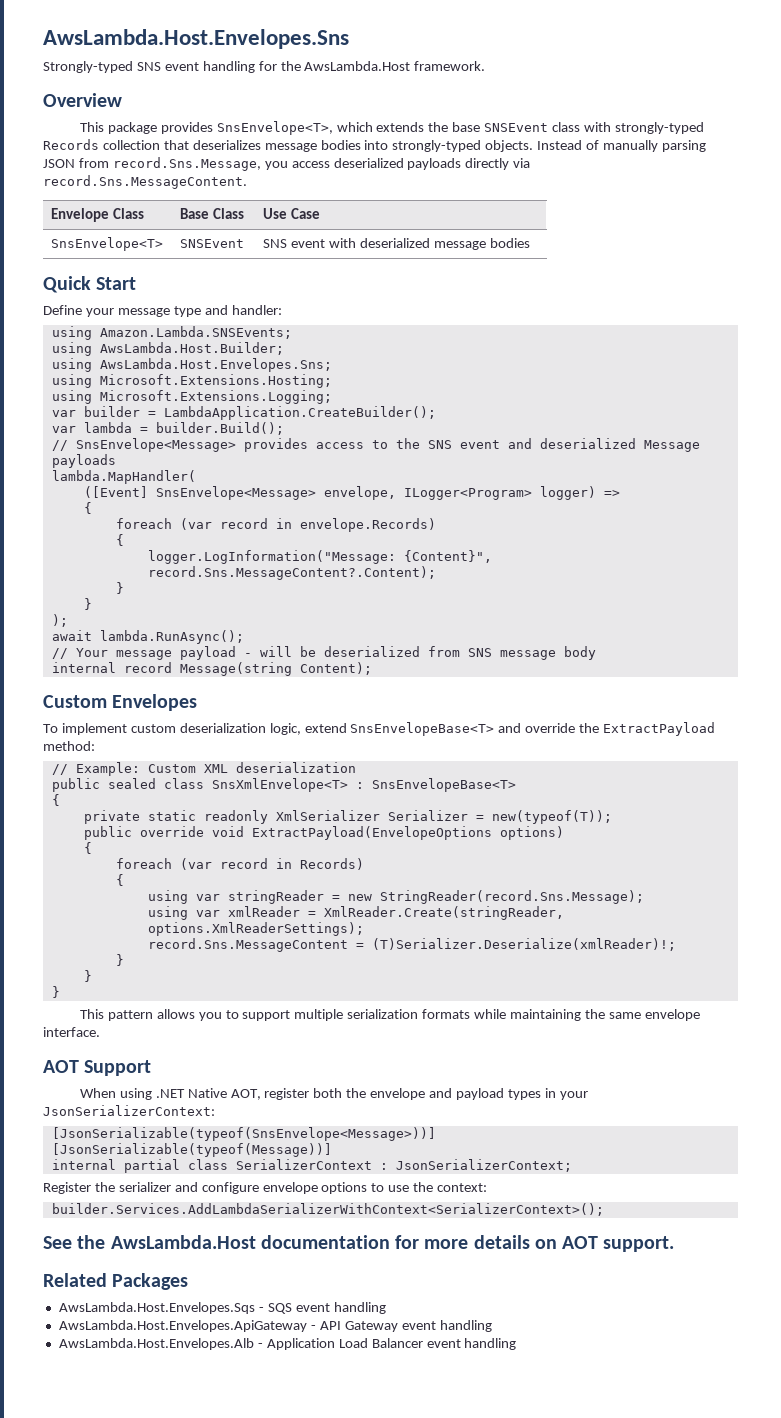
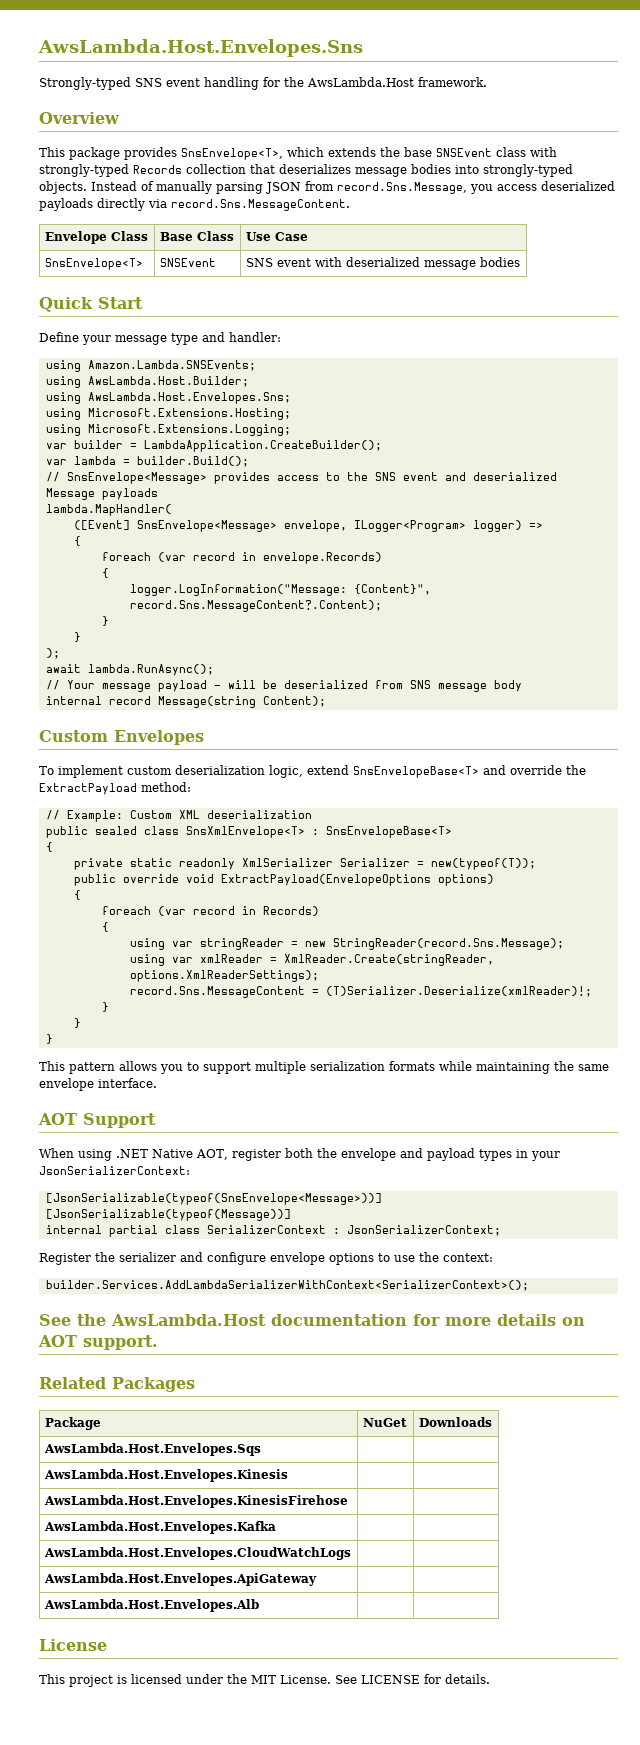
[58,1302,386,1314] [58,1320,492,1332] [58,1338,517,1350] // AwsLambda.Host.Envelopes.Sqs - SQS event handling // AwsLambda.Host.Envelopes.ApiGateway - API Gateway event handling // AwsLambda.Host.Envelopes.Alb - Application Load Balancer event handling -> [44,1417,101,1430] [362,1418,407,1427] [418,1417,492,1427] [43,1443,261,1456] [43,1469,288,1482] [43,1495,348,1508] [43,1521,276,1534] [43,1547,351,1560] [43,1573,317,1586] [43,1599,259,1612] [39,1639,107,1651] [39,1674,490,1687] // Package | NuGet | Downloads // AwsLambda.Host.Envelopes.Sqs | | // AwsLambda.Host.Envelopes.Kinesis | | // AwsLambda.Host.Envelopes.KinesisFirehose | | // AwsLambda.Host.Envelopes.Kafka | | // AwsLambda.Host.Envelopes.CloudWatchLogs | | // AwsLambda.Host.Envelopes.ApiGateway | | // AwsLambda.Host.Envelopes.Alb | | // License // This project is licensed under the MIT License. See LICENSE for details.

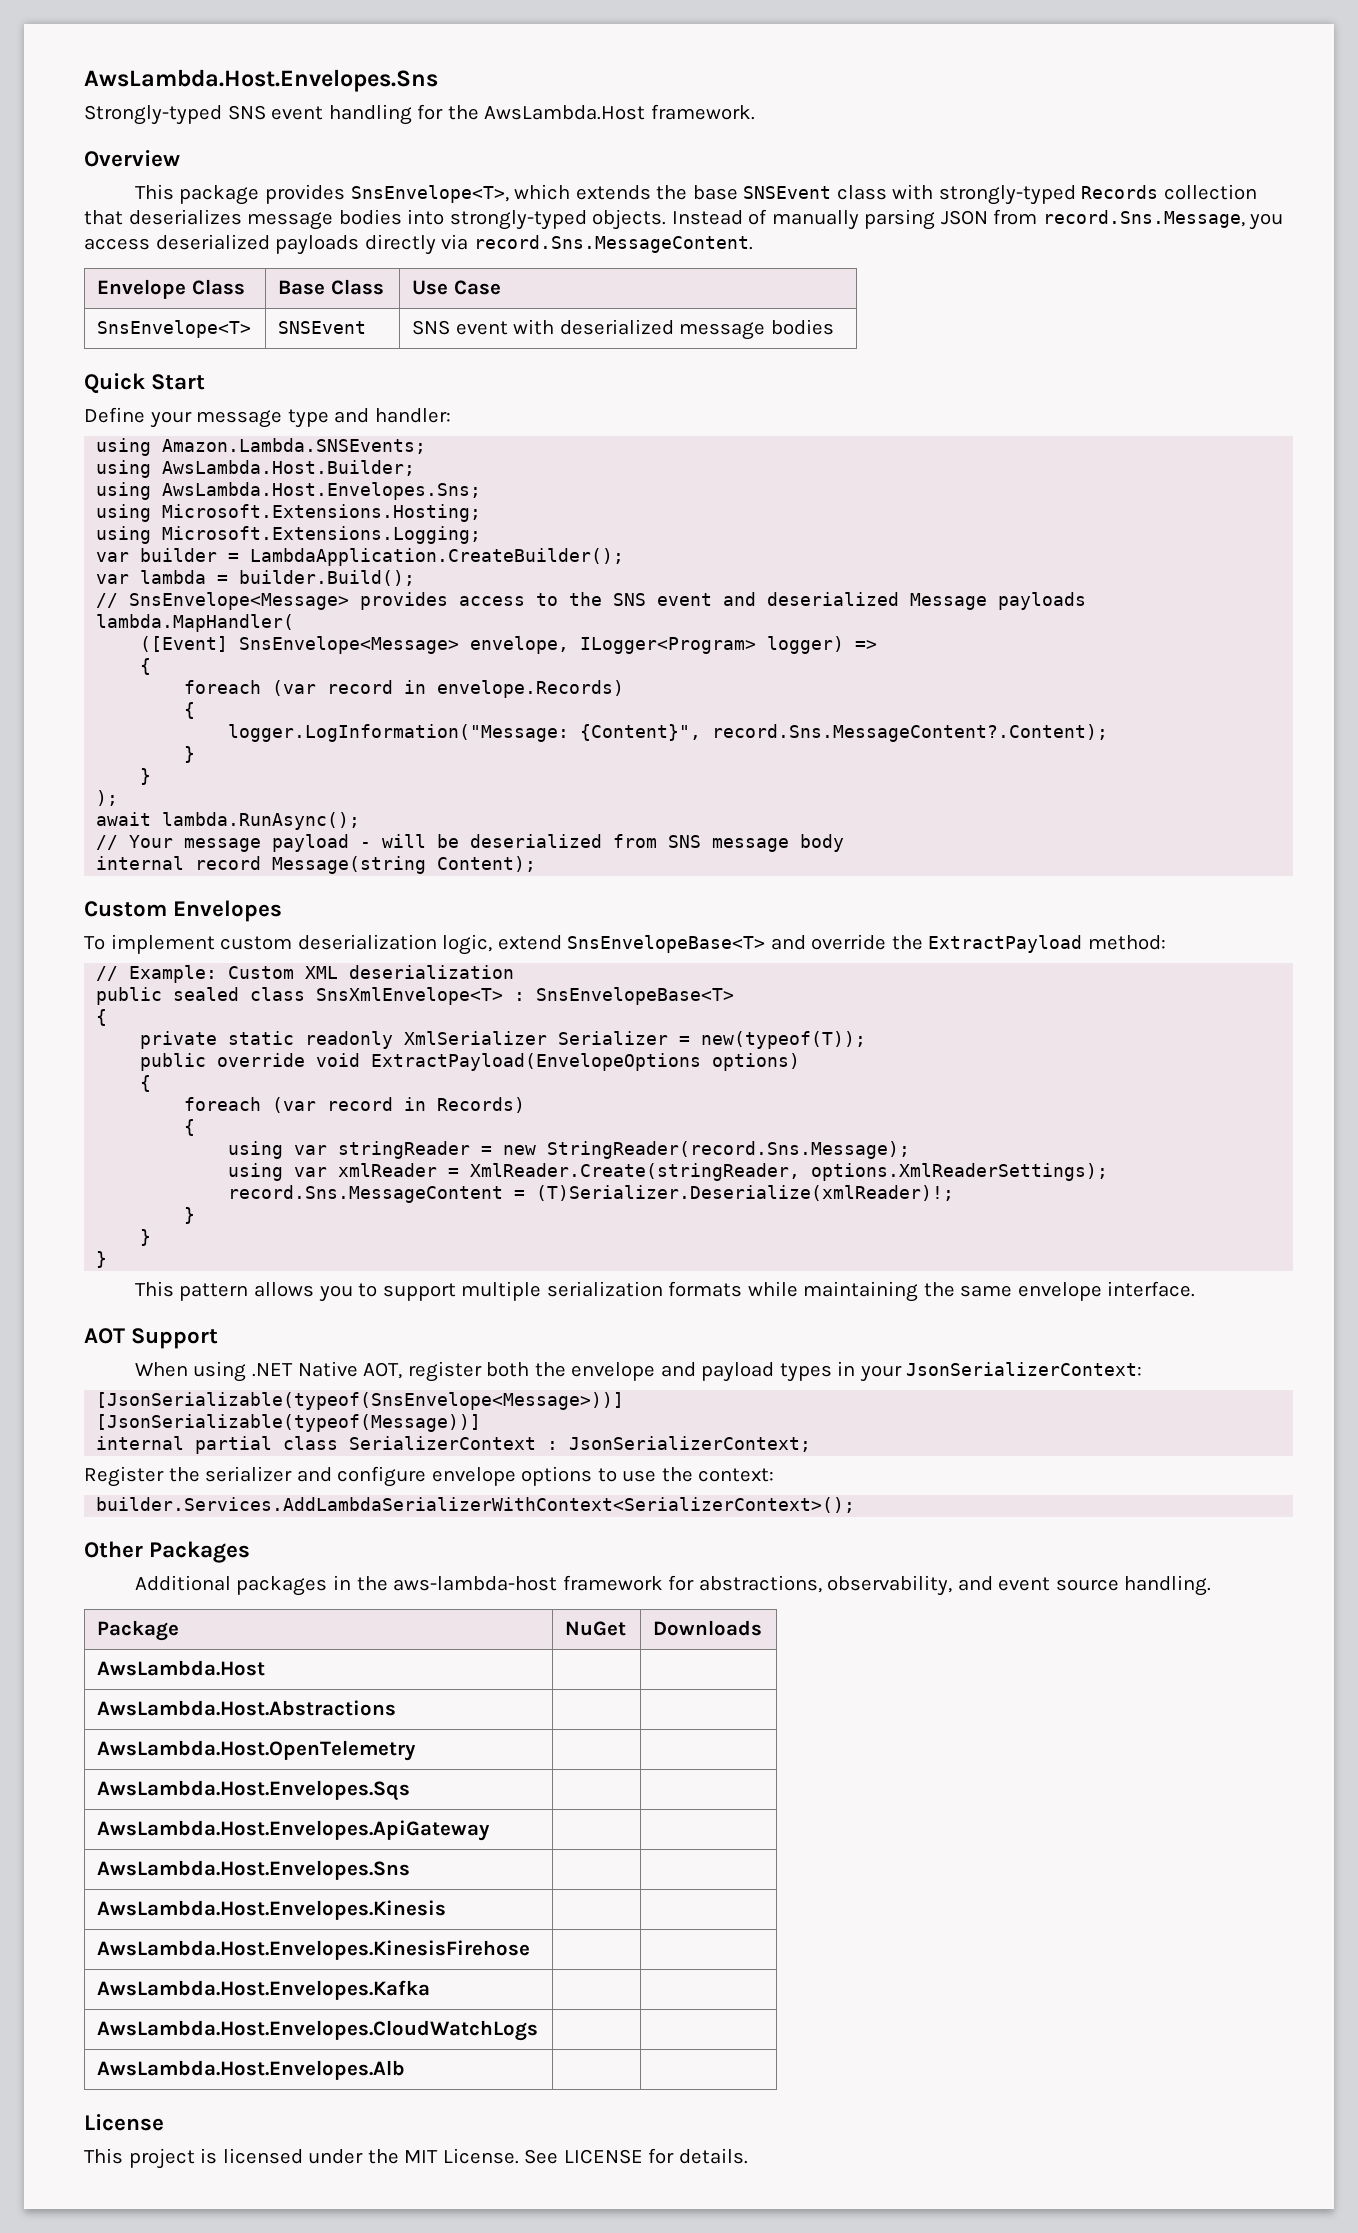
[39,1314,585,1326] [38,1335,158,1350] [39,1377,195,1392] See the AwsLambda.Host documentation for more details on AOT support. // Related Packages -> [84,1541,251,1563] [134,1575,1212,1596] Other Packages // Additional packages in the aws-lambda-host framework for abstractions, observability, and event source handling.
(492, 1422) none -> [97,1660,266,1676] [97,1700,397,1716] [97,1740,417,1761] // AwsLambda.Host | | // AwsLambda.Host.Abstractions | | // AwsLambda.Host.OpenTelemetry | |
(261, 1449) none -> [97,1820,491,1841] [97,1860,411,1880] // AwsLambda.Host.Envelopes.ApiGateway | | // AwsLambda.Host.Envelopes.Sns | |
[43,1573,317,1586] // AwsLambda.Host.Envelopes.ApiGateway | | -> (539, 2030) none

